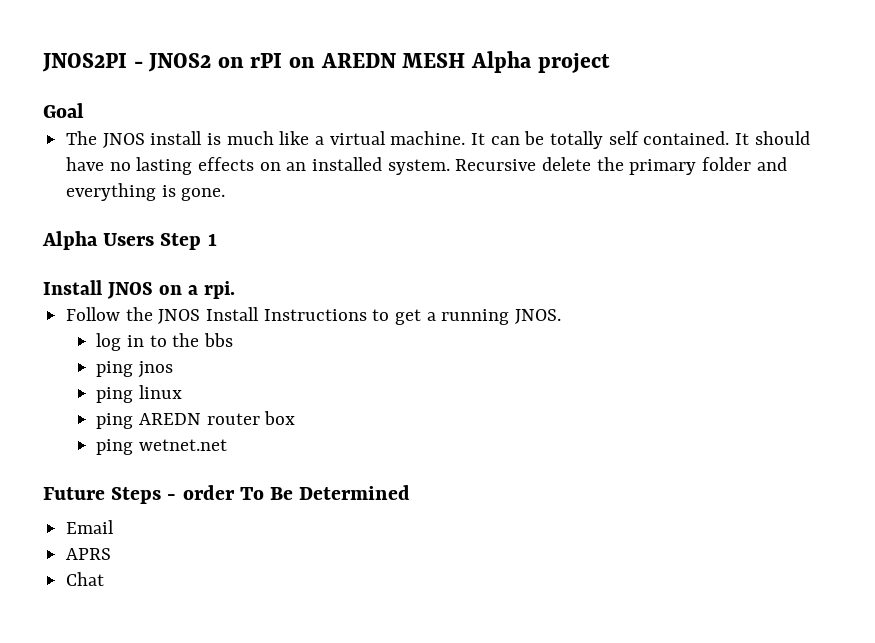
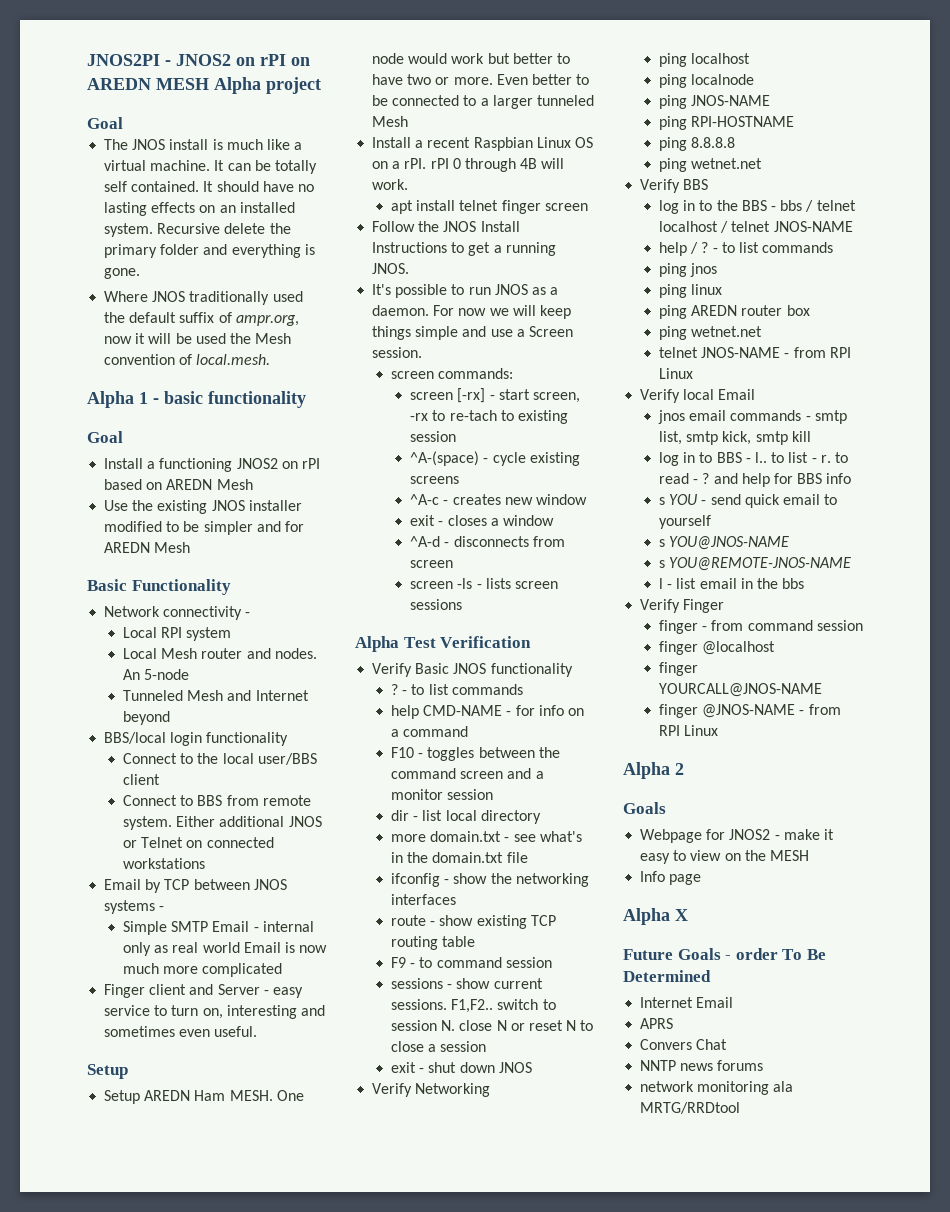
[42,231,217,250] [43,280,235,299] // Alpha Users Step 1 // Install JNOS on a rpi. -> [104,291,303,305] [104,312,299,326] [104,333,292,344] [104,354,271,365] [87,391,306,408] [87,431,123,443] [104,458,320,472] [104,479,253,490] [104,500,302,514] [104,521,304,535] [104,542,191,553] [87,579,231,595] [104,606,251,620] [123,627,232,641] [123,648,317,659] [123,669,190,680] [123,690,309,701] [123,711,171,725] [104,732,289,746] [123,753,317,765] [123,774,161,785] [123,795,311,806] [123,816,322,830] [123,837,274,848] [123,858,206,869] [104,879,287,893] [104,900,165,914] [123,921,314,935] [123,942,328,956] [123,963,283,977] [104,984,303,998] [104,1005,325,1019] [104,1026,258,1037] [87,1064,128,1079] [104,1090,304,1104] [372,53,570,64] [372,74,590,85] [372,95,594,109] [372,116,409,127] [372,137,593,151] [372,158,565,172] [372,179,409,190] [391,200,588,214] // Where JNOS traditionally used the default suffix of ampr.org, now it will be used the Mesh convention of local.mesh. // Alpha 1 - basic functionality // Goal // Install a functioning JNOS2 on rPI based on AREDN Mesh // Use the existing JNOS installer modified to be simpler and for AREDN Mesh // Basic Functionality // Network connectivity - // Local RPI system // Local Mesh router and nodes. An 5-node // Tunneled Mesh and Internet beyond // BBS/local login functionality // Connect to the local user/BBS client // Connect to BBS from remote system. Either additional JNOS or Telnet on connected workstations // Email by TCP between JNOS systems - // Simple SMTP Email - internal only as real world Email is now much more complicated // Finger client and Server - easy service to turn on, interesting and sometimes even useful. // Setup // Setup AREDN Ham MESH. One node would work but better to have two or more. Even better to be connected to a larger tunneled Mesh // Install a recent Raspbian Linux OS on a rPI. rPI 0 through 4B will work. // apt install telnet finger screen
(562, 316) none -> [372,284,559,298] [372,305,571,319] [372,326,573,340] [372,347,423,358] [391,368,514,379] [410,388,580,403] [410,410,568,424] [410,431,457,442] [410,451,580,466] [410,476,460,484] [410,494,587,505] [410,515,554,526] [410,536,565,547] [410,560,454,568] [410,578,558,589] [410,599,463,610] [355,636,532,652] [372,663,573,677] [391,684,523,695] [391,705,585,719] [391,726,469,737] [391,747,560,761] [391,768,544,779] [391,789,494,800] [391,810,541,824] [391,831,582,842] [391,852,528,863] [391,873,589,887] [391,894,457,905] [391,915,556,929] [391,936,476,950] [391,957,552,968] [391,978,543,989] [391,999,556,1013] [391,1020,594,1031] [391,1041,487,1052] [391,1062,532,1073] [372,1083,491,1097] [659,53,751,67] [659,74,755,88] [659,95,771,109] [659,116,795,130] [659,137,736,151] [659,158,763,172] [640,179,709,193] // It's possible to run JNOS as a daemon. For now we will keep things simple and use a Screen session. // screen commands: // screen [-rx] - start screen, -rx to re-tach to existing session // ^A-(space) - cycle existing screens // ^A-c - creates new window // exit - closes a window // ^A-d - disconnects from screen // screen -ls - lists screen sessions // Alpha Test Verification // Verify Basic JNOS functionality // ? - to list commands // help CMD-NAME - for info on a command // F10 - toggles between the command screen and a monitor session // dir - list local directory // more domain.txt - see what's in the domain.txt file // ifconfig - show the networking interfaces // route - show existing TCP routing table // F9 - to command session // sessions - show current sessions. F1,F2.. switch to session N. close N or reset N to close a session // exit - shut down JNOS // Verify Networking // ping localhost // ping localnode // ping JNOS-NAME // ping RPI-HOSTNAME // ping 8.8.8.8 // ping wetnet.net // Verify BBS
[204,333,234,347] bbs -> [741,200,856,212] [659,221,853,233] [659,242,834,256] BBS - bbs / telnet localhost / telnet JNOS-NAME // help / ? - to list commands
(228, 445) none -> [659,347,851,358] [659,368,694,379] [640,389,756,403] [658,410,847,424] [659,431,811,445] [659,452,848,466] [659,473,852,487] [659,494,838,508] [659,515,712,529] [659,536,790,550] [659,557,852,571] [659,578,805,589] [640,599,725,613] [659,620,863,634] [659,641,776,655] [659,662,699,676] [659,683,823,697] [659,704,841,718] [659,725,719,736] [623,762,684,779] [623,802,666,814] [640,829,834,843] [640,850,809,864] [640,871,702,885] [623,908,688,925] // telnet JNOS-NAME - from RPI Linux // Verify local Email // jnos email commands - smtp list, smtp kick, smtp kill // log in to BBS - l.. to list - r. to read - ? and help for BBS info // s YOU - send quick email to yourself // s YOU@JNOS-NAME // s YOU@REMOTE-JNOS-NAME // l - list email in the bbs // Verify Finger // finger - from command session // finger @localhost // finger YOURCALL@JNOS-NAME // finger @JNOS-NAME - from RPI Linux // Alpha 2 // Goals // Webpage for JNOS2 - make it easy to view on the MESH // Info page // Alpha X
[111,487,162,504] Steps -> [677,948,721,960] Goals
(411, 492) none -> [640,997,694,1008] Internet
(112, 554) none -> [640,1039,693,1050] Convers
(105, 579) none -> [640,1060,764,1071] [640,1081,794,1095] [640,1102,741,1114] // NNTP news forums // network monitoring ala MRTG/RRDtool

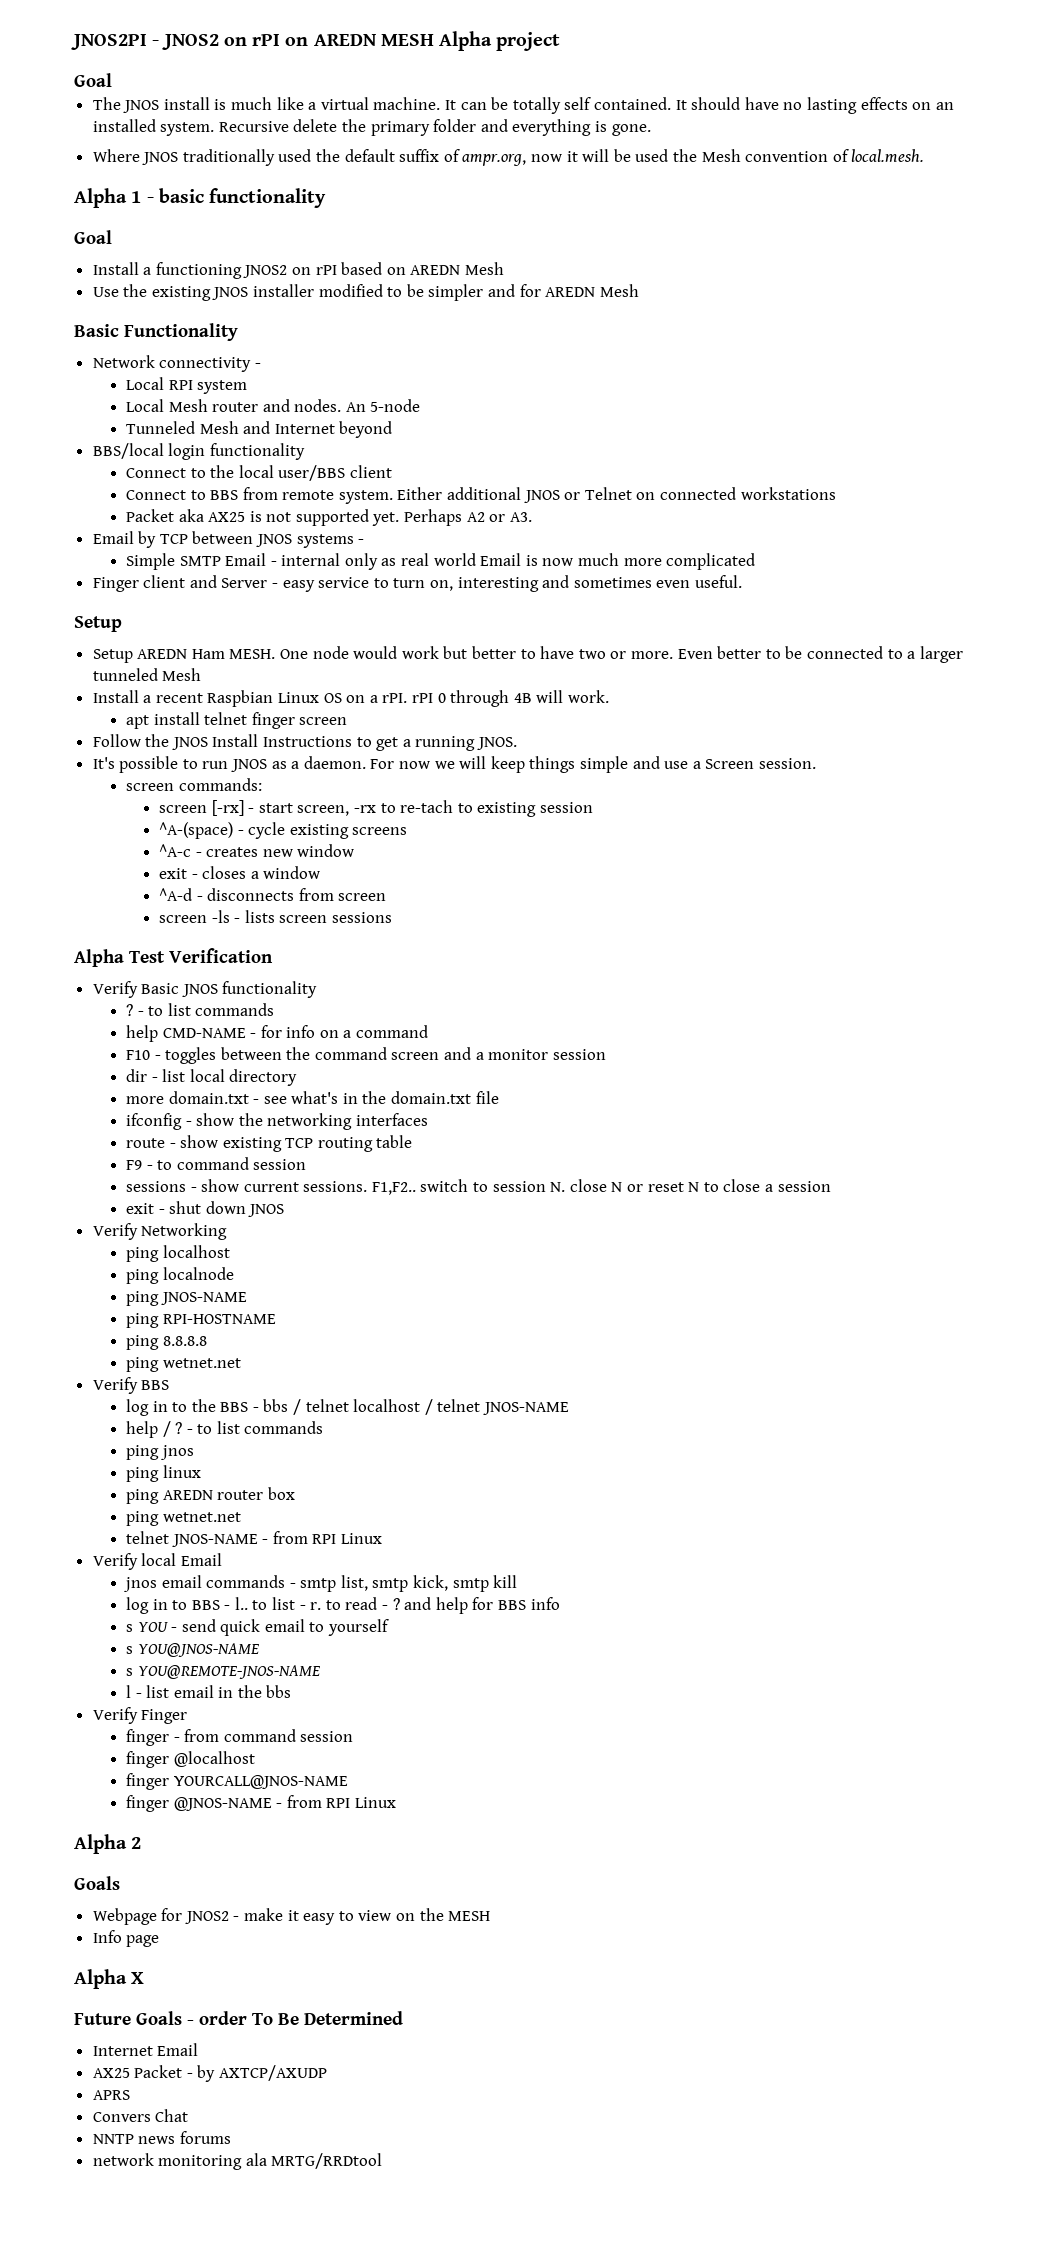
(206, 863) none -> [125,509,532,526] // Packet aka AX25 is not supported yet. Perhaps A2 or A3.
(734, 1002) none -> [92,2065,328,2082] // AX25 Packet - by AXTCP/AXUDP

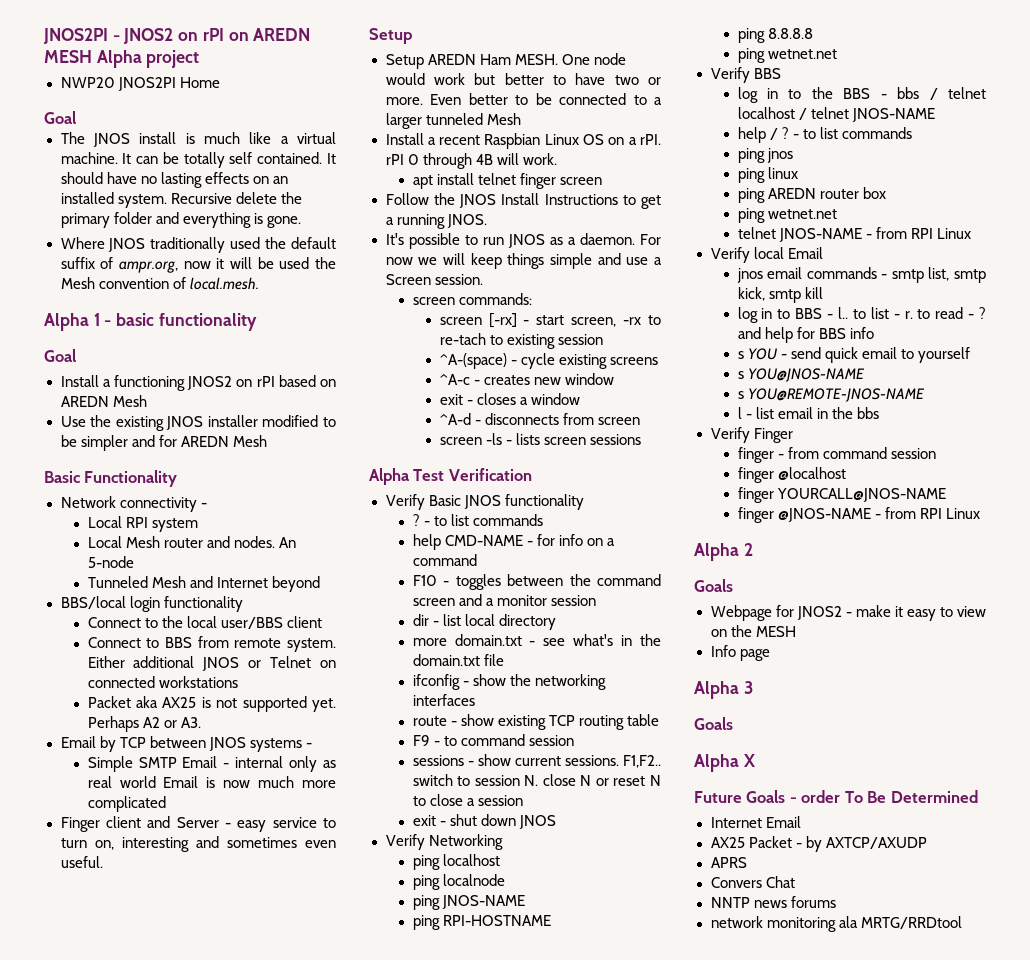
(561, 41) none -> [60,77,220,91] // NWP20 JNOS2PI Home
(160, 1941) none -> [694,681,753,699] [694,717,733,730] // Alpha 3 // Goals

